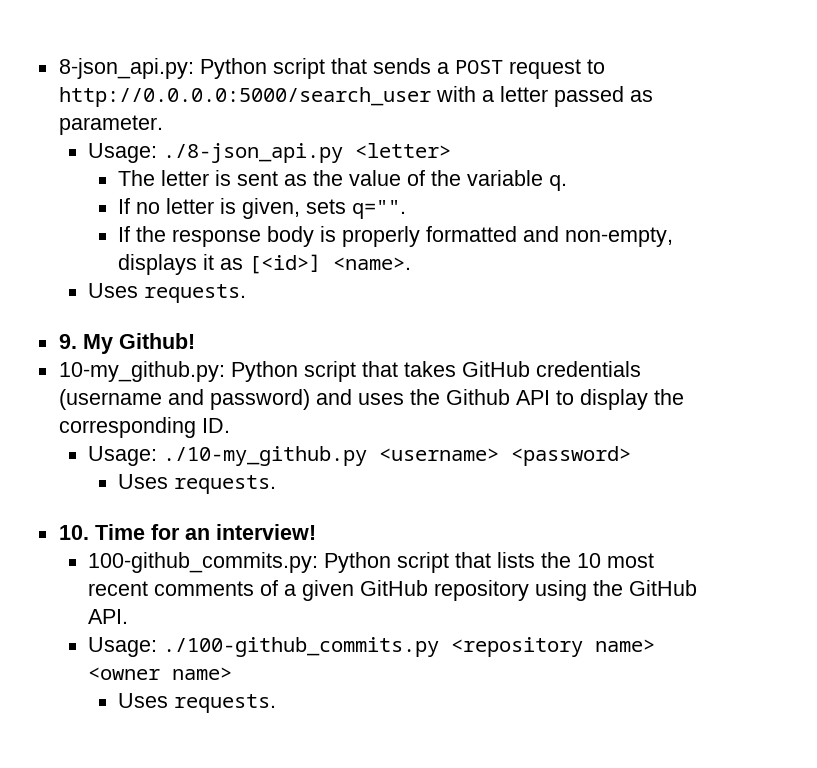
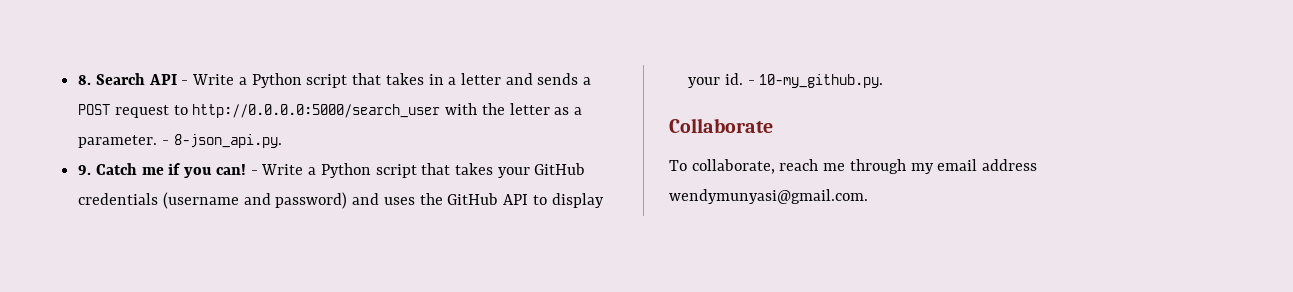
[58,58,367,79] 8-json_api.py: Python script that -> [78,73,533,88] 8. Search API - Write a Python script that takes in a letter and
[481,86,653,107] [58,115,163,135] [88,143,452,163] [117,170,567,191] [117,198,406,219] [117,226,673,247] [117,254,411,275] [88,283,247,303] [58,333,195,354] [58,361,456,382] a letter passed as parameter. // Usage: ./8-json_api.py <letter> // The letter is sent as the value of the variable q. // If no letter is given, sets q="". // If the response body is properly formatted and non-empty, displays it as [<id>] <name>. // Uses requests. // 9. My Github! // 10-my_github.py: Python script that takes -> [481,103,583,115] [78,134,282,148] [78,163,530,178] the letter as a parameter. - 8-json_api.py. // 9. Catch me if you can! - Write a Python script that takes your
[445,389,510,405] Github -> [447,193,499,205] GitHub
[653,389,684,405] [58,417,230,438] [88,446,632,466] [117,474,276,494] [58,524,316,540] [88,552,655,573] [88,580,698,601] [88,609,129,624] [88,637,656,657] [88,667,233,680] [117,693,276,713] the corresponding ID. // Usage: ./10-my_github.py <username> <password> // Uses requests. // 10. Time for an interview! // 100-github_commits.py: Python script that lists the 10 most recent comments of a given GitHub repository using the GitHub API. // Usage: ./100-github_commits.py <repository name> <owner name> // Uses requests. -> [688,73,884,88] [669,118,773,133] [669,159,1038,174] [669,189,868,204] your id. - 10-my_github.py. // Collaborate // To collaborate, reach me through my email address wendymunyasi@gmail.com.

